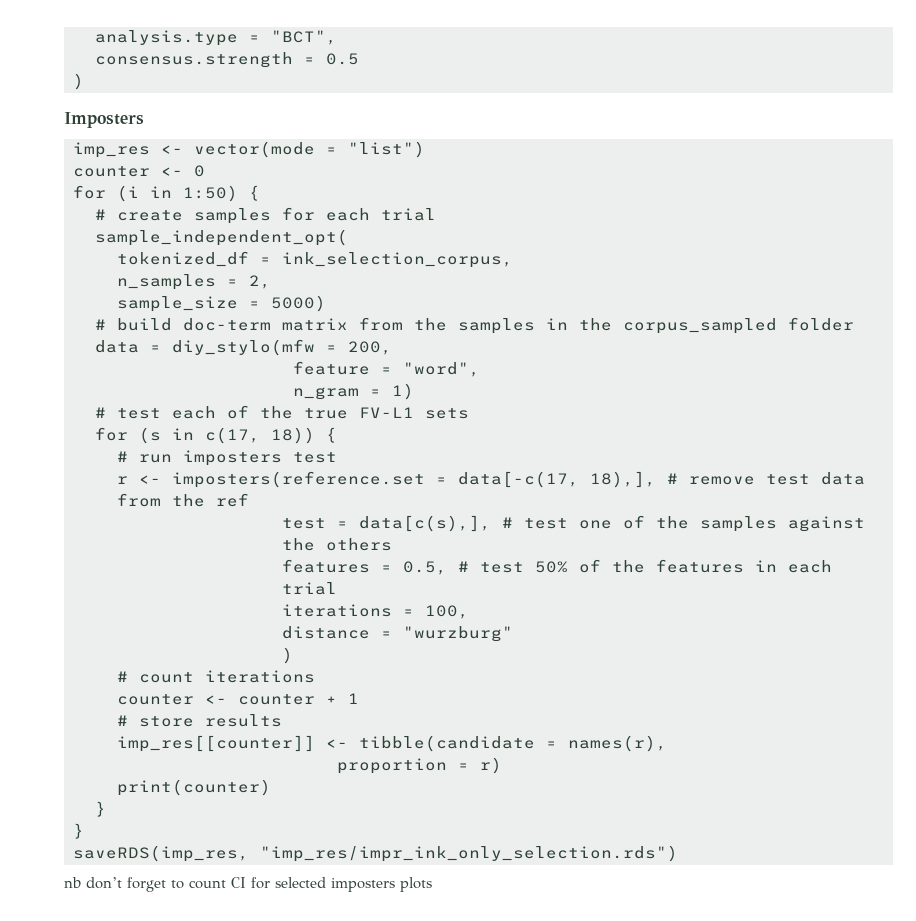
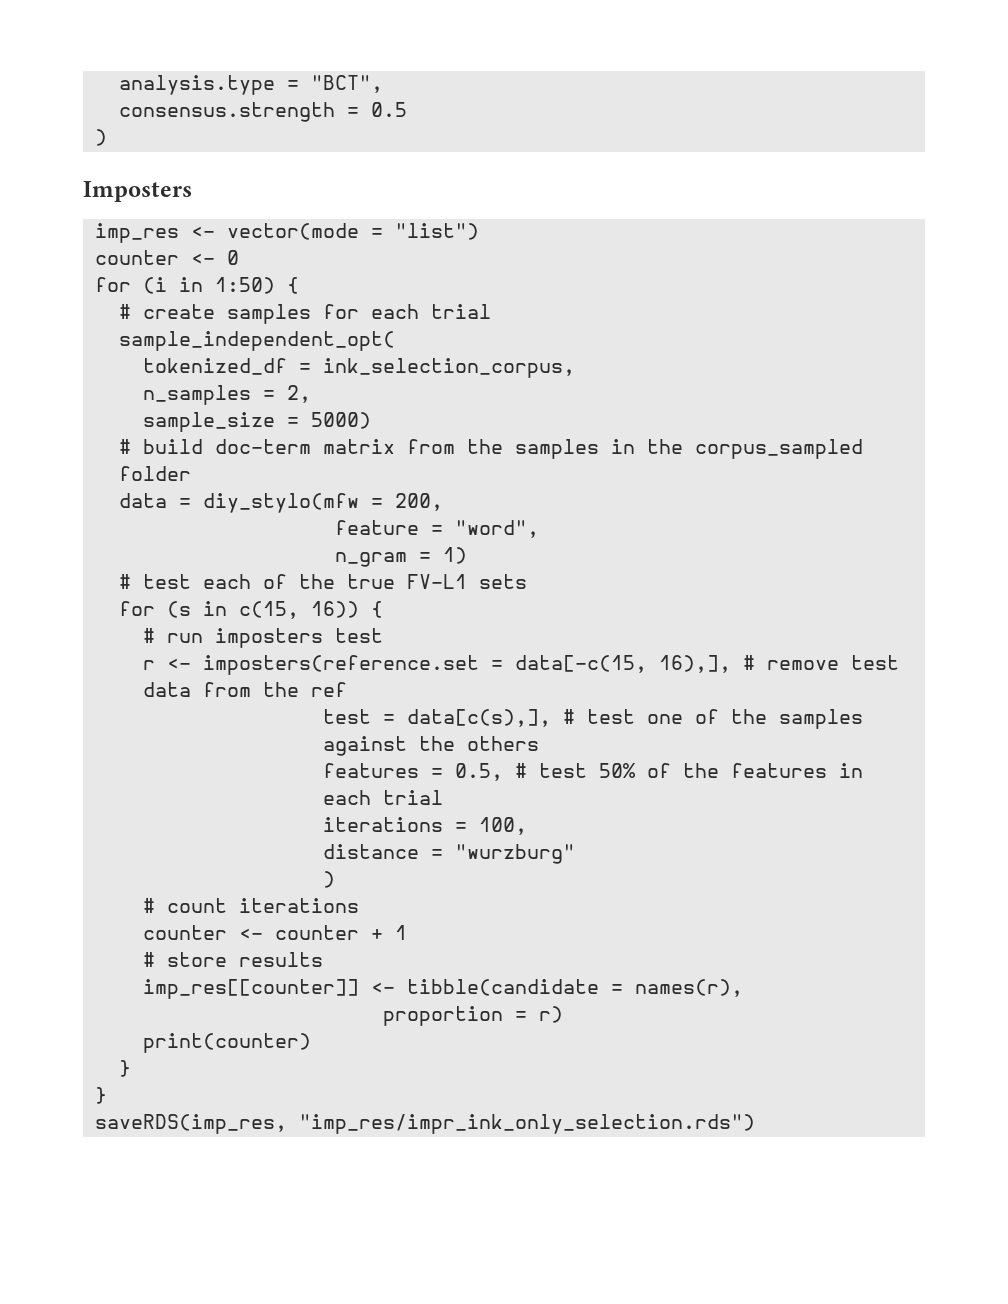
[205,427,315,444] c(17, 18)) -> [239,601,360,619] c(15, 16))
[458,471,656,488] data[-c(17, 18),], -> [515,655,732,673] data[-c(15, 16),],
[64,877,432,892] // nb don’t forget to count CI for selected imposters plots -> (756, 1124) none

